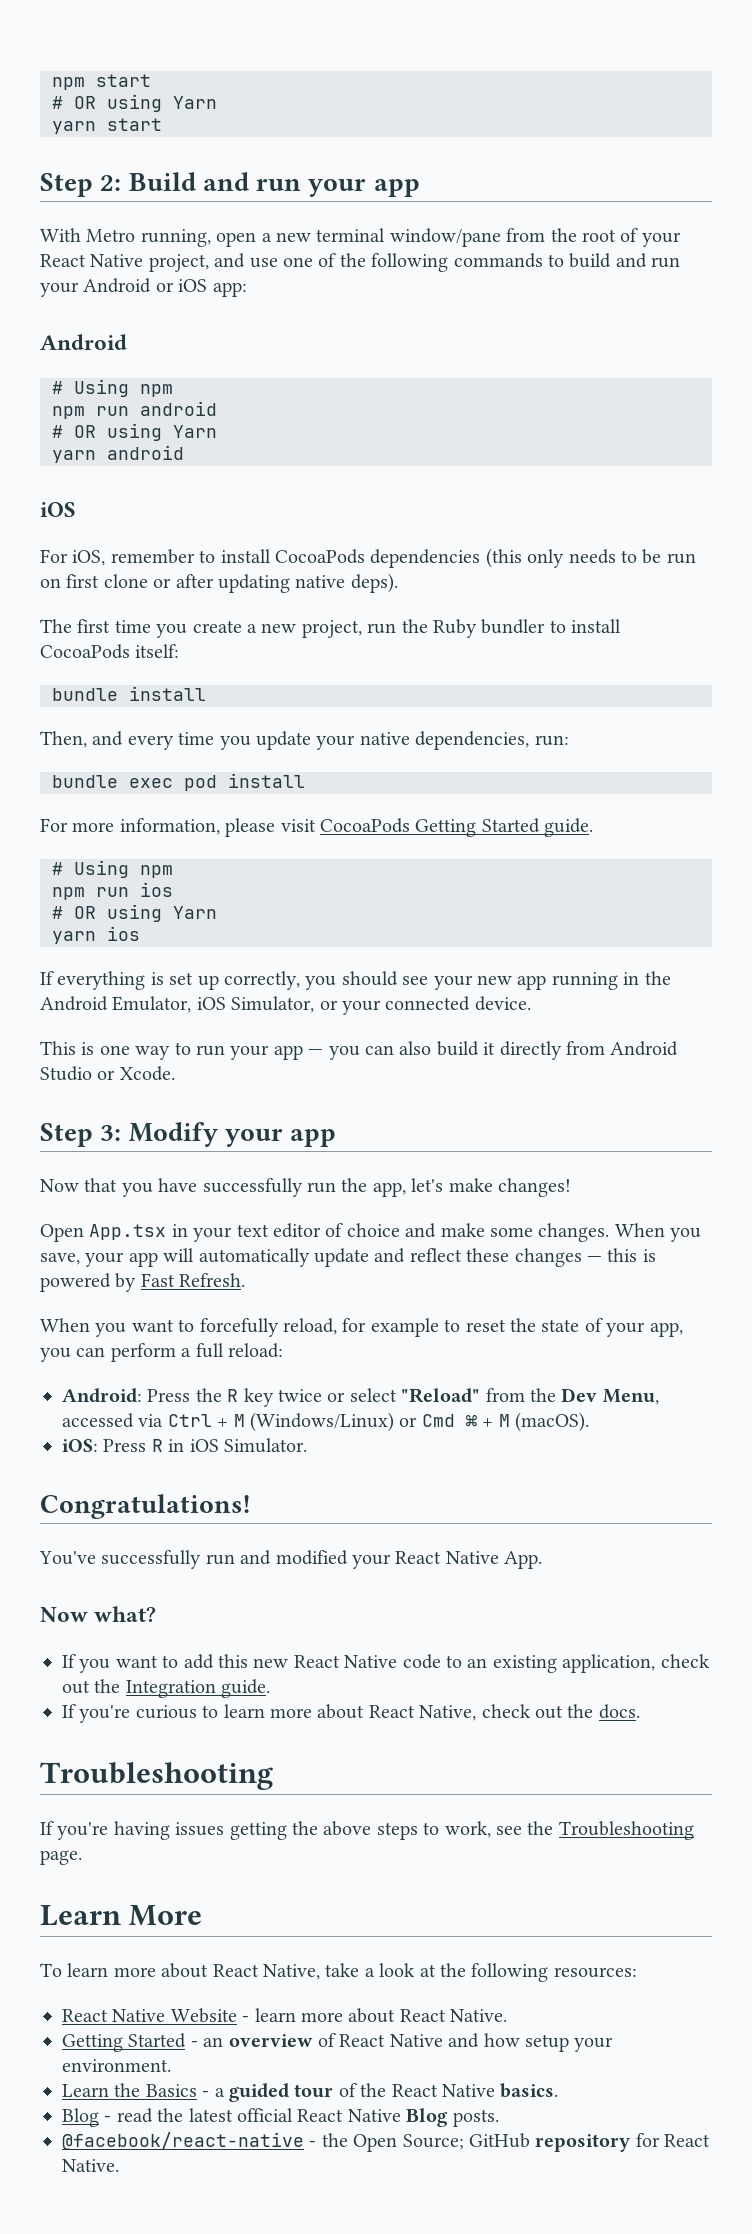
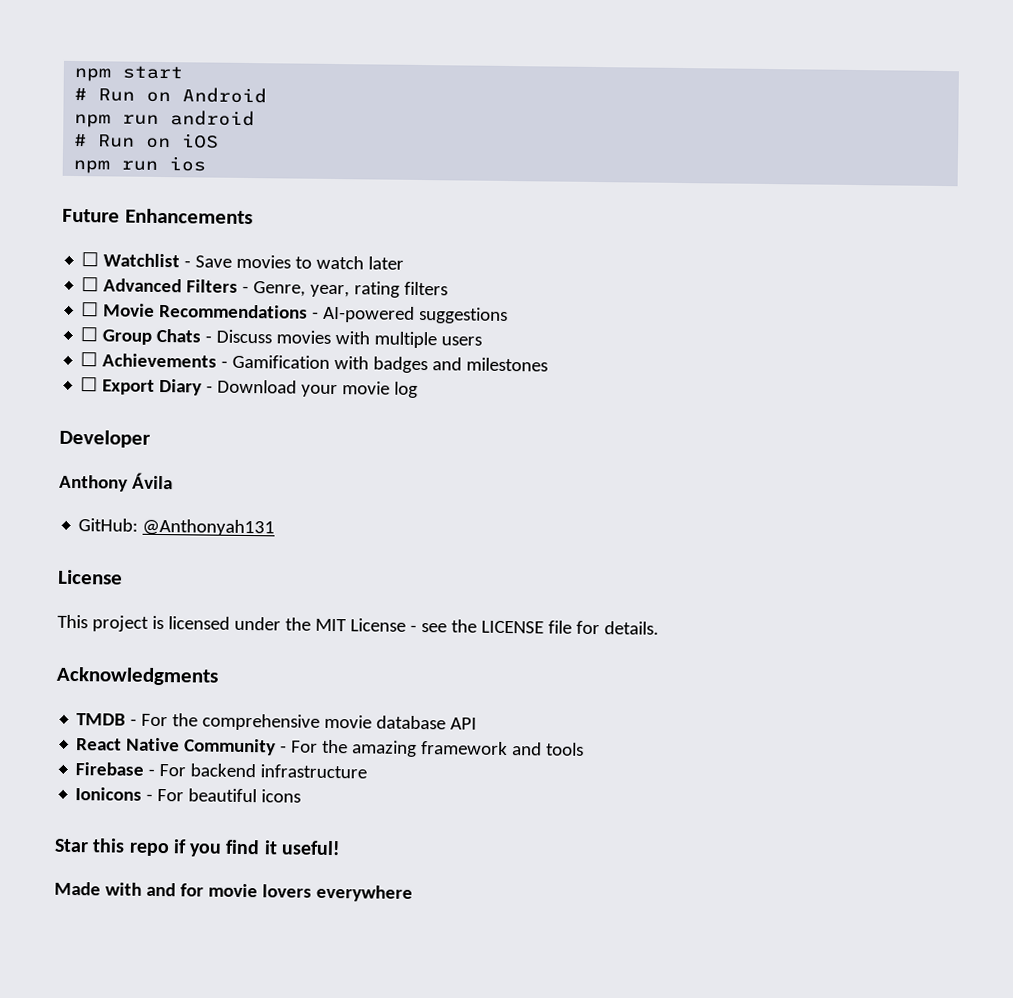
[74,94,217,112] [52,118,162,134] [40,172,420,197] [40,228,681,247] [40,253,681,272] [40,278,247,297] [40,334,127,350] [52,379,173,397] [52,401,217,419] [52,423,217,441] [52,445,184,463] [40,502,76,517] [40,548,696,568] [40,573,398,593] [40,619,622,638] [40,644,180,659] [52,686,206,701] [40,731,569,750] [52,773,305,791] [40,818,594,837] [52,860,173,878] [52,882,173,900] [52,904,217,922] [52,926,140,944] [40,971,671,990] [40,996,531,1015] [40,1041,679,1060] [40,1066,175,1081] [40,1122,337,1147] [40,1178,571,1197] [40,1223,702,1242] [40,1248,656,1267] [40,1273,246,1292] [40,1318,683,1337] [40,1343,283,1362] [62,1388,659,1407] [62,1412,589,1432] [62,1438,307,1453] [40,1494,250,1519] [39,1550,543,1569] [40,1606,157,1622] [62,1654,710,1673] [62,1679,271,1698] [62,1704,640,1723] [40,1762,273,1790] [40,1821,694,1840] [40,1850,82,1865] [40,1905,203,1926] [40,1963,637,1982] [62,2008,508,2023] [62,2033,614,2052] [62,2059,171,2072] [62,2083,559,2102] [62,2108,499,2127] [62,2132,711,2152] [62,2159,119,2172] OR using Yarn // yarn start // Step 2: Build and run your app // With Metro running, open a new terminal window/pane from the root of your React Native project, and use one of the following commands to build and run your Android or iOS app: // Android // # Using npm // npm run android // # OR using Yarn // yarn android // iOS // For iOS, remember to install CocoaPods dependencies (this only needs to be run on first clone or after updating native deps). // The first time you create a new project, run the Ruby bundler to install CocoaPods itself: // bundle install // Then, and every time you update your native dependencies, run: // bundle exec pod install // For more information, please visit CocoaPods Getting Started guide. // # Using npm // npm run ios // # OR using Yarn // yarn ios // If everything is set up correctly, you should see your new app running in the Android Emulator, iOS Simulator, or your connected device. // This is one way to run your app — you can also build it directly from Android Studio or Xcode. // Step 3: Modify your app // Now that you have successfully run the app, let's make changes! // Open App.tsx in your text editor of choice and make some changes. When you save, your app will automatically update and reflect these changes — this is powered by Fast Refresh. // When you want to forcefully reload, for example to reset the state of your app, you can perform a full reload: // Android: Press the R key twice or select "Reload" from the Dev Menu, accessed via Ctrl + M (Windows/Linux) or Cmd ⌘ + M (macOS). // iOS: Press R in iOS Simulator. // Congratulations! // You've successfully run and modified your React Native App. // Now what? // If you want to add this new React Native code to an existing application, check out the Integration guide. // If you're curious to learn more about React Native, check out the docs. // Troubleshooting // If you're having issues getting the above steps to work, see the Troubleshooting page. // Learn More // To learn more about React Native, take a look at the following resources: // React Native Website - learn more about React Native. // Getting Started - an overview of React Native and how setup your environment. // Learn the Basics - a guided tour of the React Native basics. // Blog - read the latest official React Native Blog posts. // @facebook/react-native - the Open Source; GitHub repository for React Native. -> [98,87,268,104] [74,110,256,128] [74,133,220,149] [73,156,207,174] [62,208,253,225] [81,252,405,270] [81,277,449,298] [81,302,509,325] [80,327,483,349] [80,352,549,374] [80,377,419,398] [59,429,151,448] [59,472,173,492] [78,518,276,537] [57,569,123,585] [57,614,659,635] [56,666,219,686] [76,713,478,731] [76,737,585,757] [75,762,368,779] [75,787,302,803] [54,838,341,857] [54,881,413,902] Run on Android // npm run android // # Run on iOS // npm run ios // Future Enhancements // ☐ Watchlist - Save movies to watch later // ☐ Advanced Filters - Genre, year, rating filters // ☐ Movie Recommendations - AI-powered suggestions // ☐ Group Chats - Discuss movies with multiple users // ☐ Achievements - Gamification with badges and milestones // ☐ Export Diary - Download your movie log // Developer // Anthony Ávila // GitHub: @Anthonyah131 // License // This project is licensed under the MIT License - see the LICENSE file for details. // Acknowledgments // TMDB - For the comprehensive movie database API // React Native Community - For the amazing framework and tools // Firebase - For backend infrastructure // Ionicons - For beautiful icons // Star this repo if you find it useful! // Made with and for movie lovers everywhere

